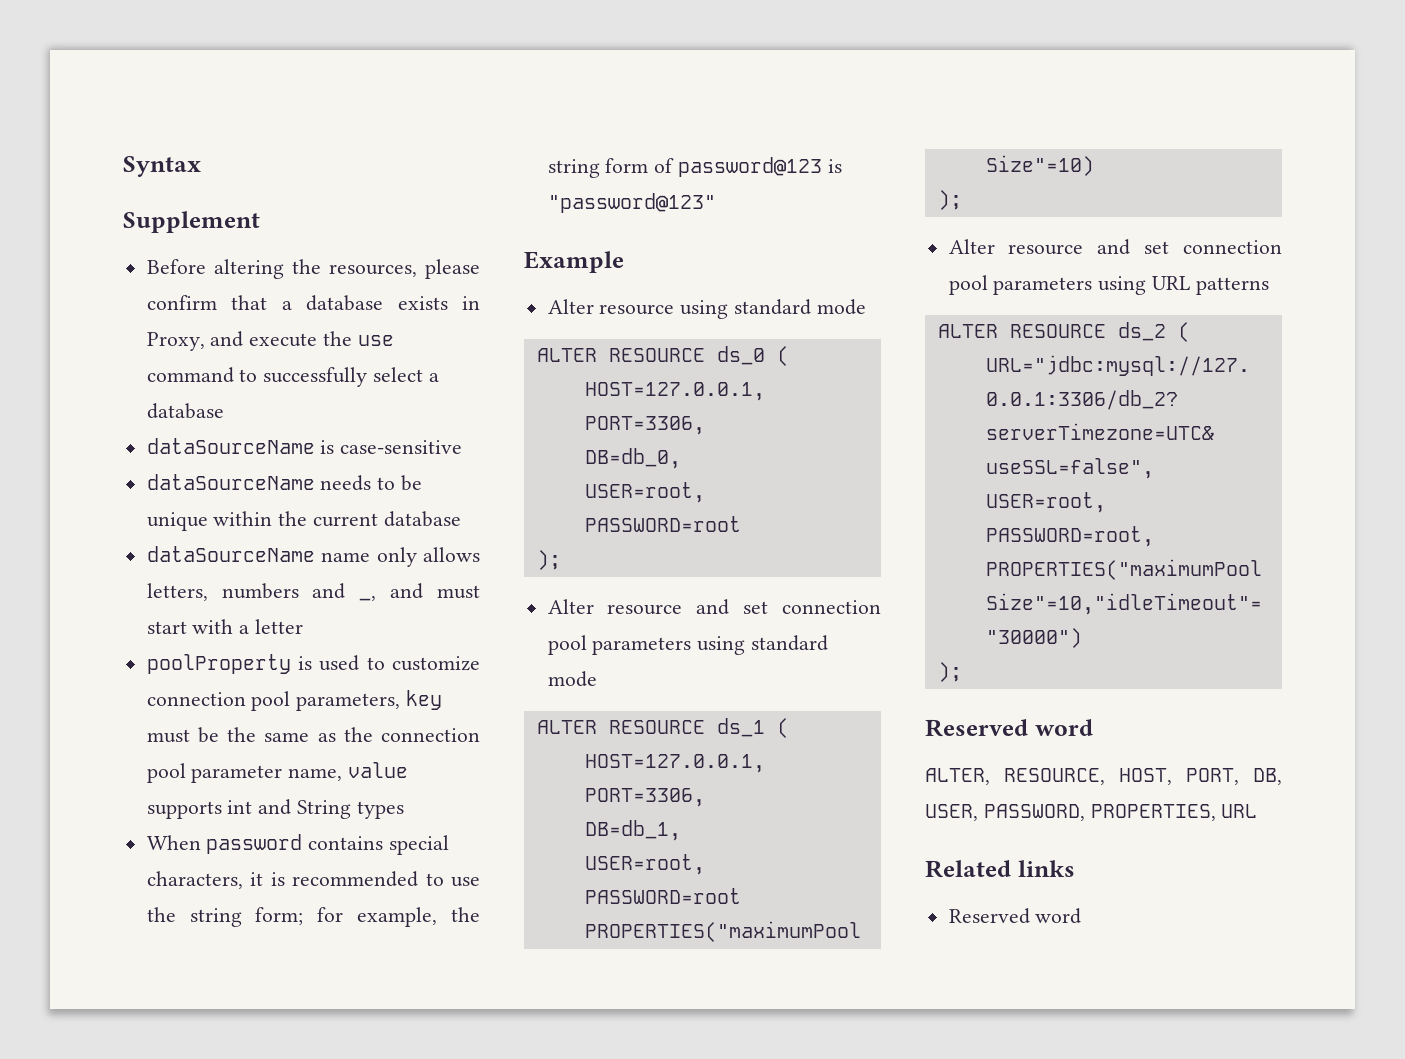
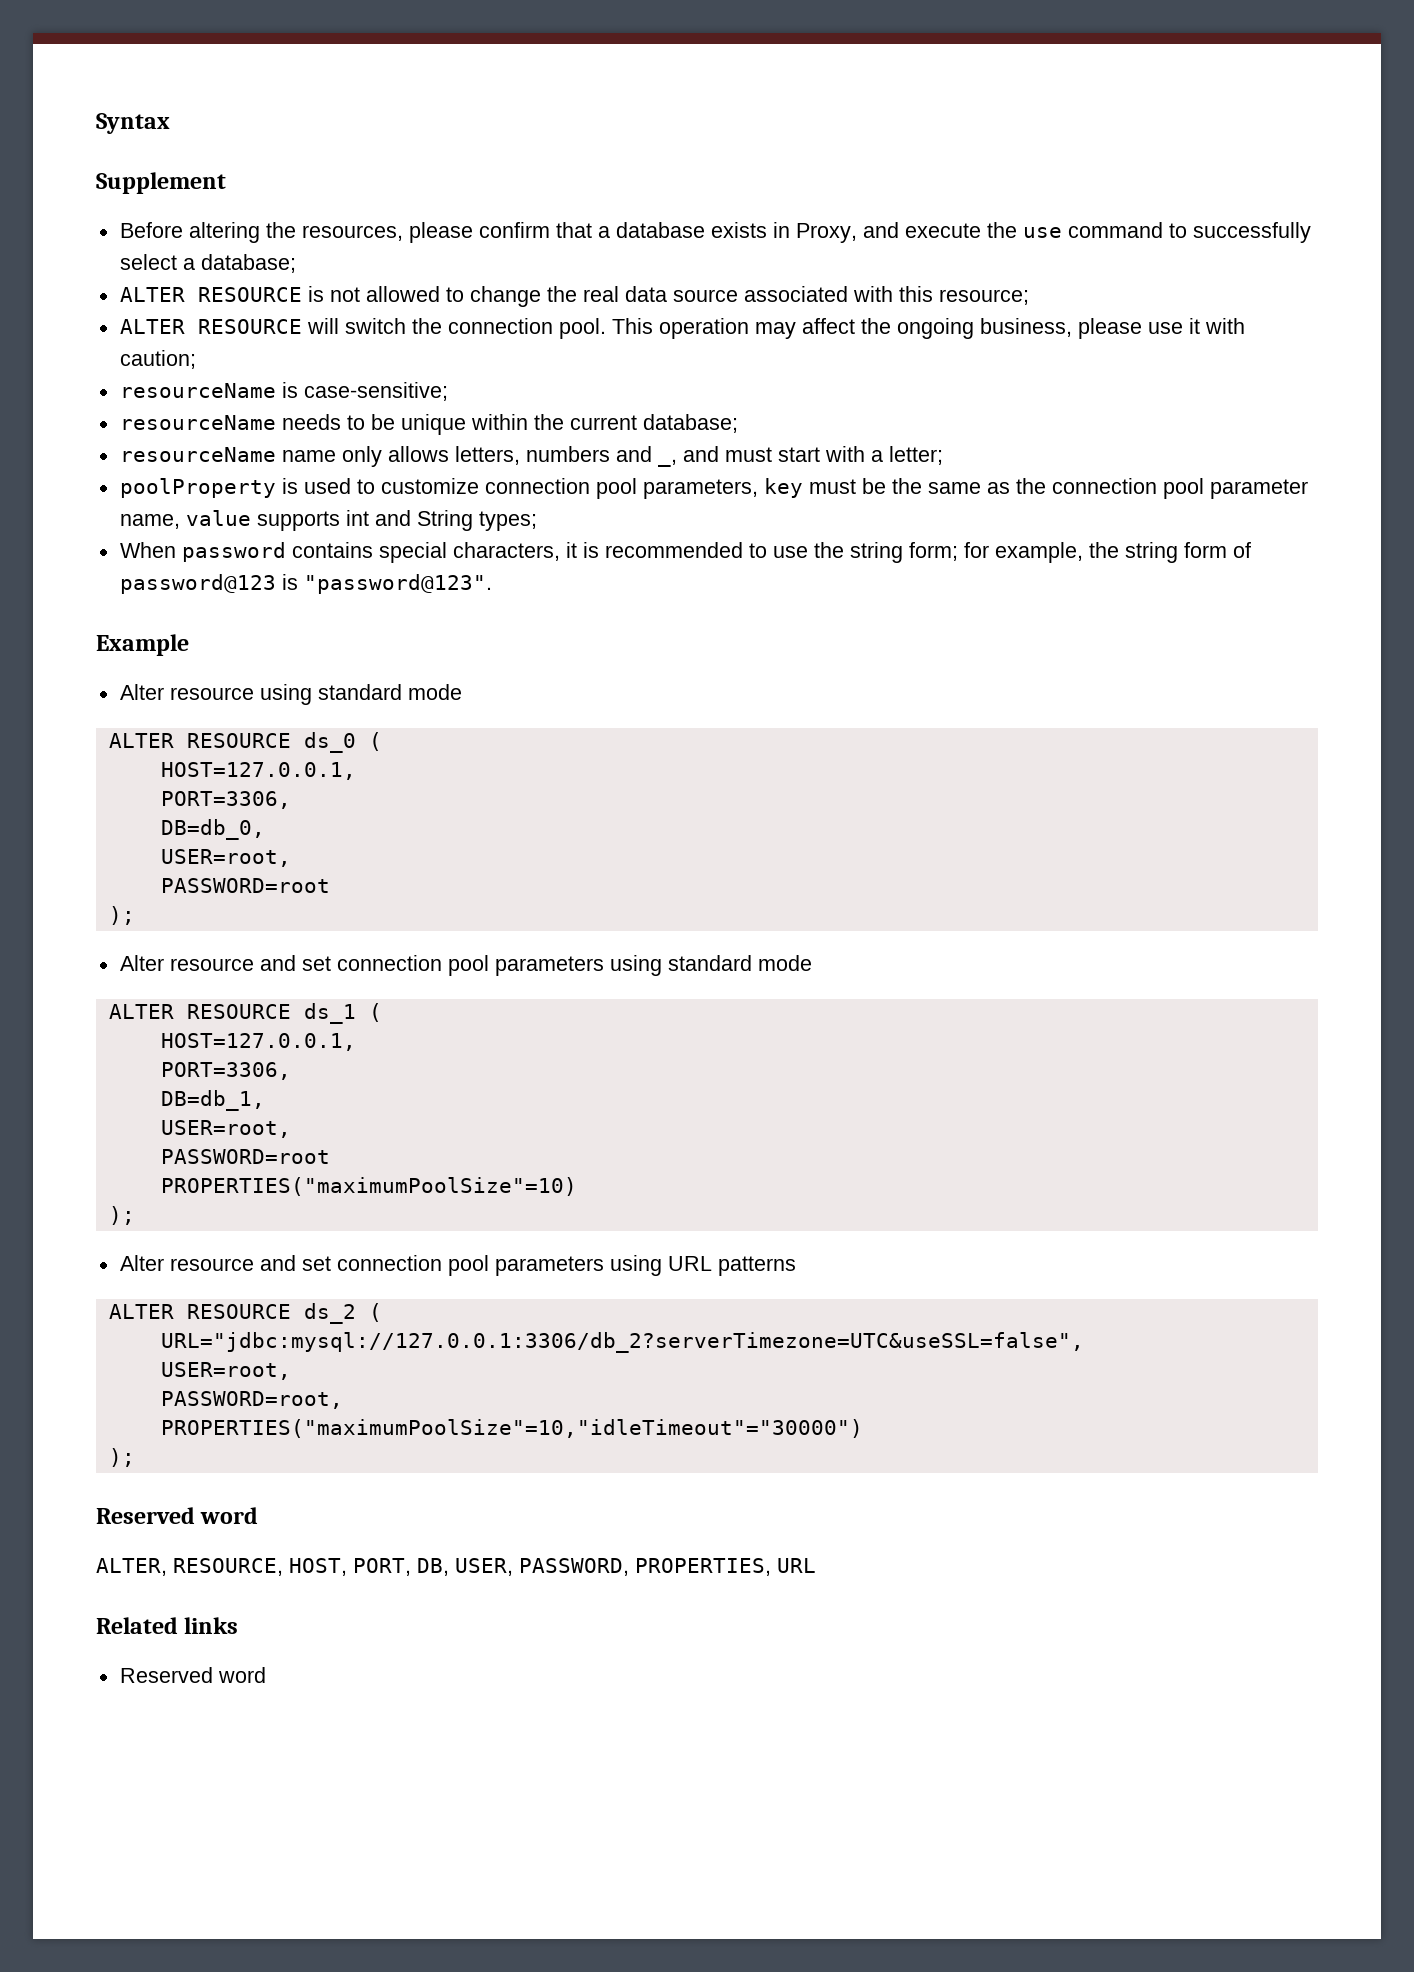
[146,403,224,419] [146,438,463,454] [146,474,315,490] database // dataSourceName is case-sensitive // dataSourceName -> [200,254,296,273] [119,286,1029,307] [119,318,1245,339] [119,350,196,369] [119,382,448,401] [119,415,276,430] database; // ALTER RESOURCE is not allowed to change the real data source associated with this resource; // ALTER RESOURCE will switch the connection pool. This operation may affect the ongoing business, please use it with caution; // resourceName is case-sensitive; // resourceName
[383,511,461,527] [146,546,315,562] database // dataSourceName -> [642,414,738,433] [119,447,276,462] database; // resourceName
[255,619,304,634] letter -> [888,446,943,465] letter;
[356,801,404,819] types -> [478,511,537,531] types;
[547,193,716,213] "password@123" -> [303,574,492,594] "password@123".

